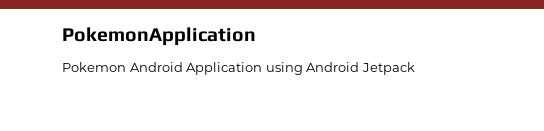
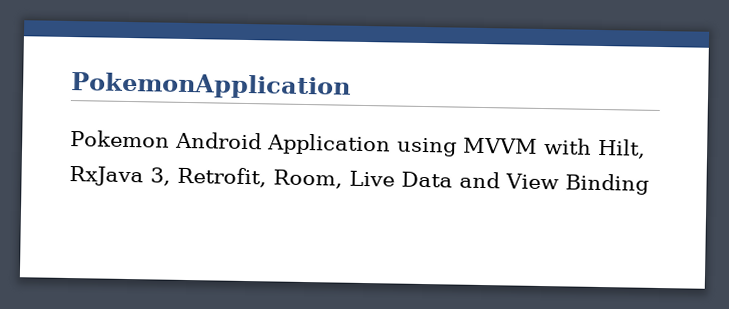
[306,62,415,75] Android Jetpack -> [462,137,646,159] [69,166,649,195] MVVM with Hilt, RxJava 3, Retrofit, Room, Live Data and View Binding

